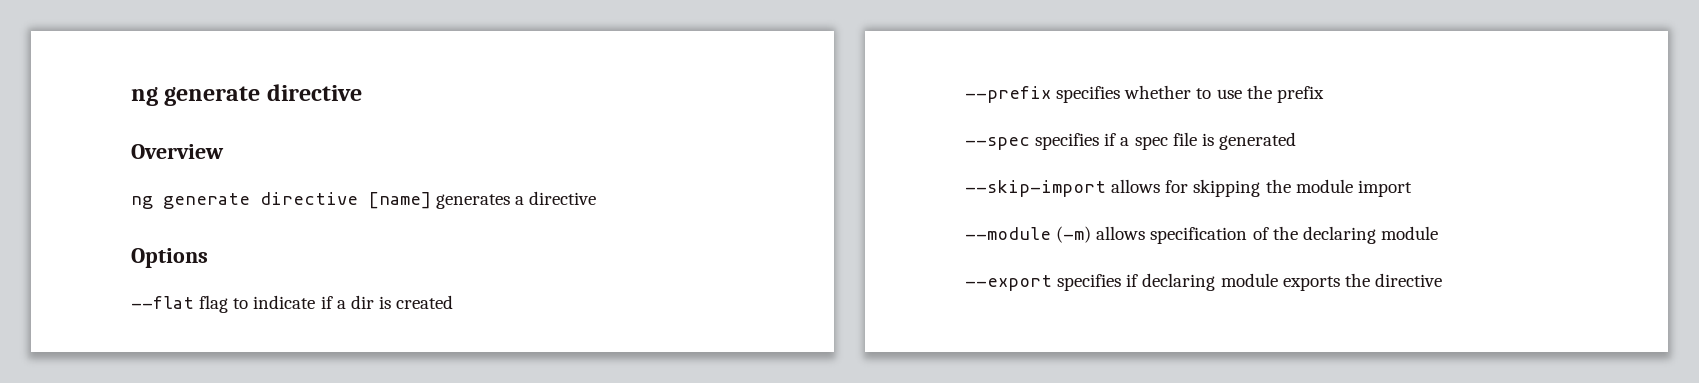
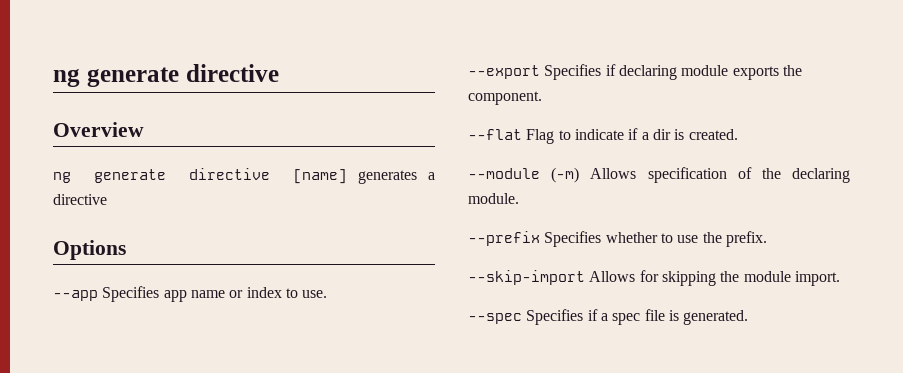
(208, 258) none -> [53,286,328,302] [468,64,802,80] [468,91,542,105] // --app Specifies app name or index to use. // --export Specifies if declaring module exports the component.
[199,295,229,313] flag -> [526,129,555,144] Flag
[396,295,454,309] created -> [688,129,738,140] [468,167,850,183] [468,193,519,204] created. // --module (-m) Allows specification of the declaring module.
[1056,86,1121,103] specifies -> [544,231,602,247] Specifies
[1276,86,1324,103] prefix -> [725,231,767,247] [468,270,840,286] prefix. // --skip-import Allows for skipping the module import.
[1035,133,1100,150] specifies -> [526,309,584,325] Specifies
[1218,132,1296,150] [965,179,1412,197] [965,226,1438,244] [965,273,1442,291] generated // --skip-import allows for skipping the module import // --module (-m) allows specification of the declaring module // --export specifies if declaring module exports the directive -> [683,310,749,325] generated.

